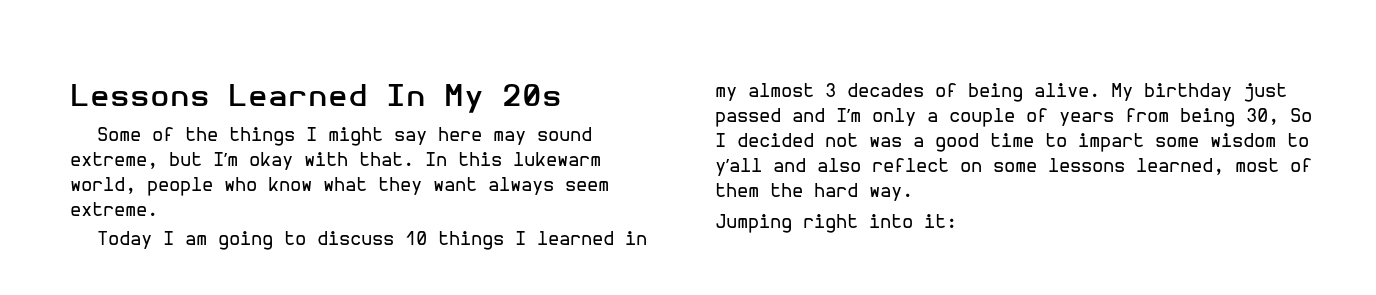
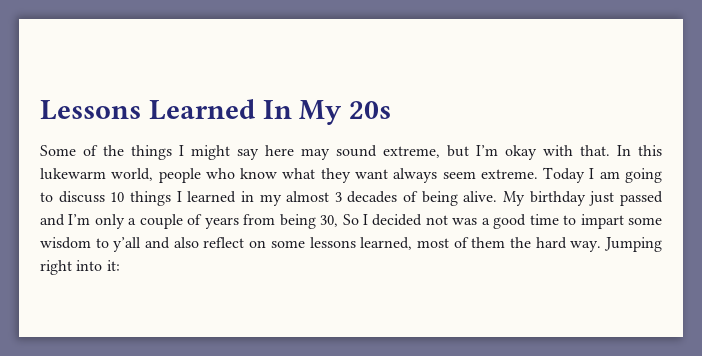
(158, 209) // -> (538, 174) none
(913, 194) // -> (602, 246) none

